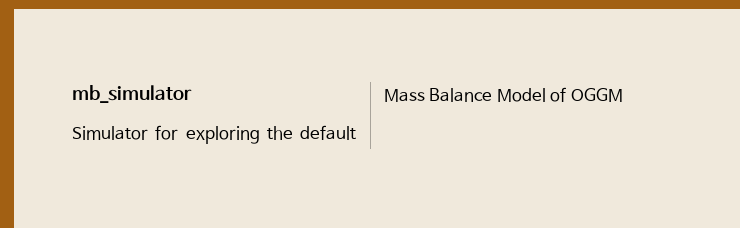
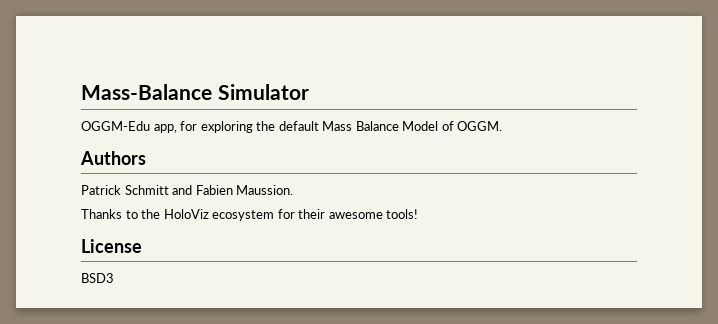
[72,85,192,103] [72,126,148,140] mb_simulator // Simulator -> [81,84,309,100] [81,121,177,133] Mass-Balance Simulator // OGGM-Edu app,
[570,88,623,102] OGGM -> [457,121,503,131] [80,151,146,165] [81,185,294,195] [81,209,419,221] [81,239,142,253] [81,273,114,283] OGGM. // Authors // Patrick Schmitt and Fabien Maussion. // Thanks to the HoloViz ecosystem for their awesome tools! // License // BSD3

